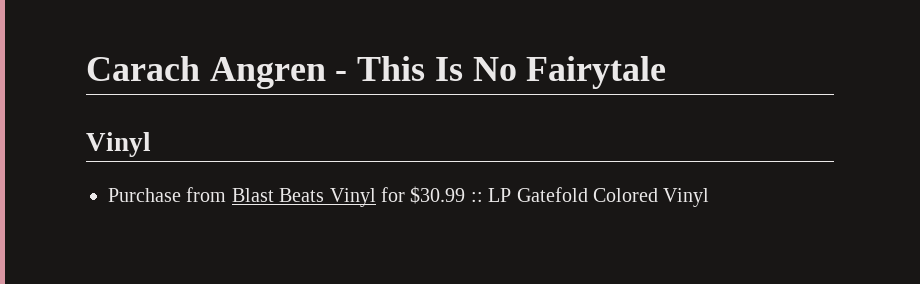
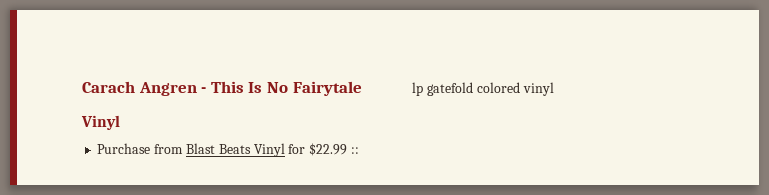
[410,186,710,207] $30.99 :: LP Gatefold Colored Vinyl -> [309,143,359,156] [412,82,554,96] $22.99 :: lp gatefold colored vinyl

